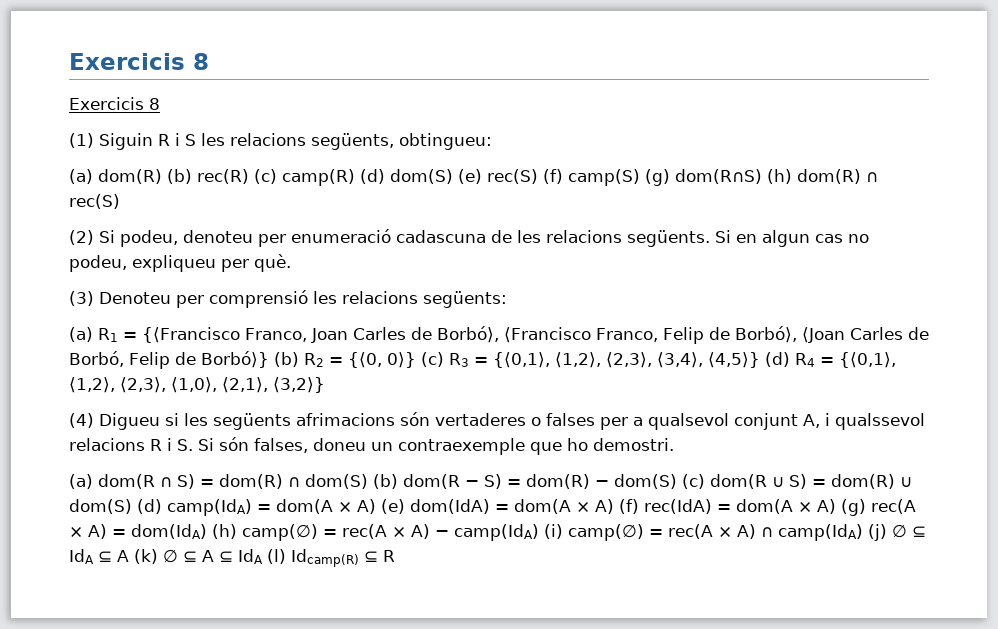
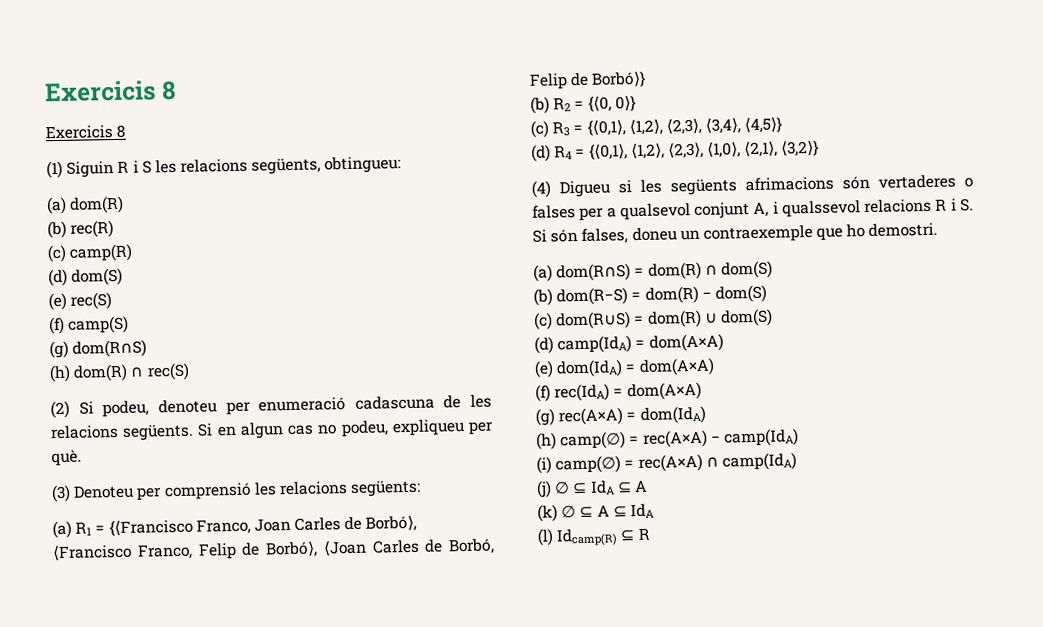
(162, 176) none -> (125, 204) //
(249, 176) none -> (115, 229) //
(355, 177) none -> (134, 252) //
(453, 176) none -> (124, 276) //
(538, 176) none -> (113, 301) //
(640, 177) none -> (130, 324) //
(762, 176) none -> (148, 348) //
(269, 359) none -> (647, 79) //
(416, 360) none -> (636, 103) //
(760, 360) none -> (783, 125) //
[98,474,195,489] dom(R ∩ S) -> [556,263,632,282] dom(R∩S)
[373,474,502,489] (b) dom(R − S) -> [533,287,629,306] // (b) dom(R−S)
[682,474,807,489] (c) dom(R ∪ S) -> [533,311,632,330] // (c) dom(R∪S)
(132, 506) none -> (773, 317) //
[276,499,916,516] [69,524,107,539] dom(A × A) (e) dom(IdA) = dom(A × A) (f) rec(IdA) = dom(A × A) (g) rec(A × A) -> [648,333,724,352] [534,357,715,378] [535,381,702,402] [535,407,624,426] dom(A×A) // (e) dom(IdA) = dom(A×A) // (f) rec(IdA) = dom(A×A) // (g) rec(A×A)
(207, 531) none -> (706, 414) //
[342,524,430,539] rec(A × A) -> [642,429,708,448] rec(A×A)
(539, 532) none -> (799, 437) //
[668,524,756,539] rec(A × A) -> [637,453,703,473] rec(A×A)
(863, 532) none -> (797, 461) //
(129, 556) none -> (648, 486) //
(263, 556) none -> (654, 511) //

